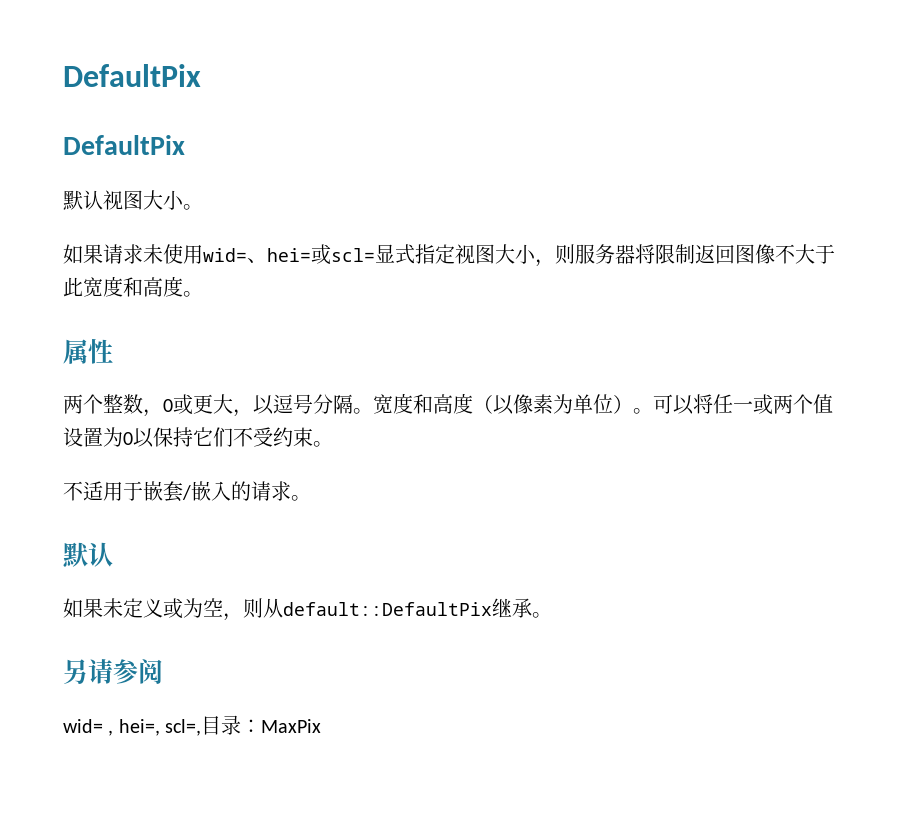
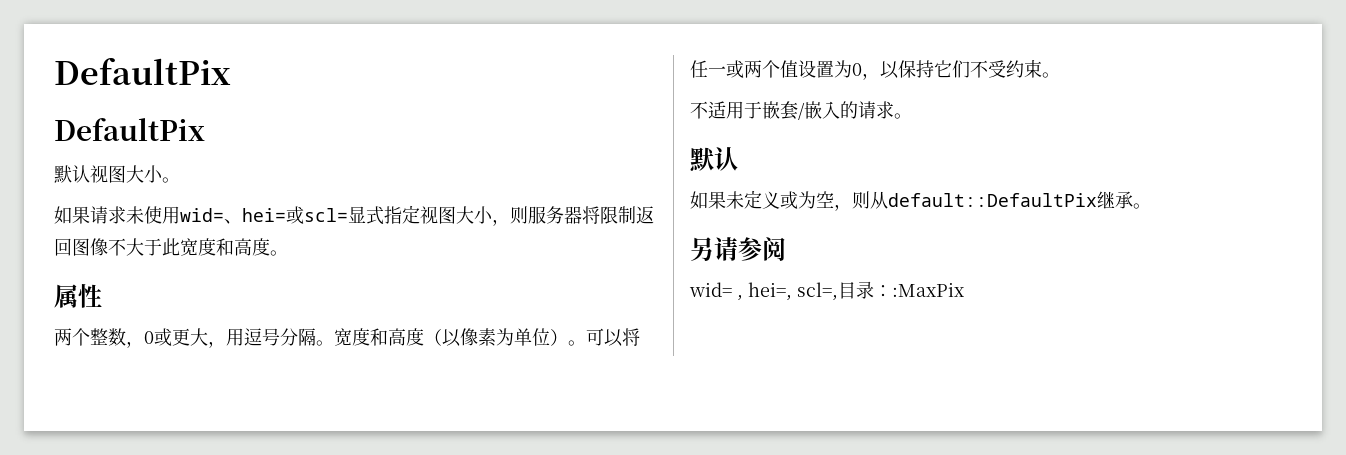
[253,395,274,415] 以 -> [226,328,244,346] 用
(133, 438) none -> [862,73,880,80] ，
[261,719,322,733] MaxPix -> [892,282,964,297] :MaxPix

